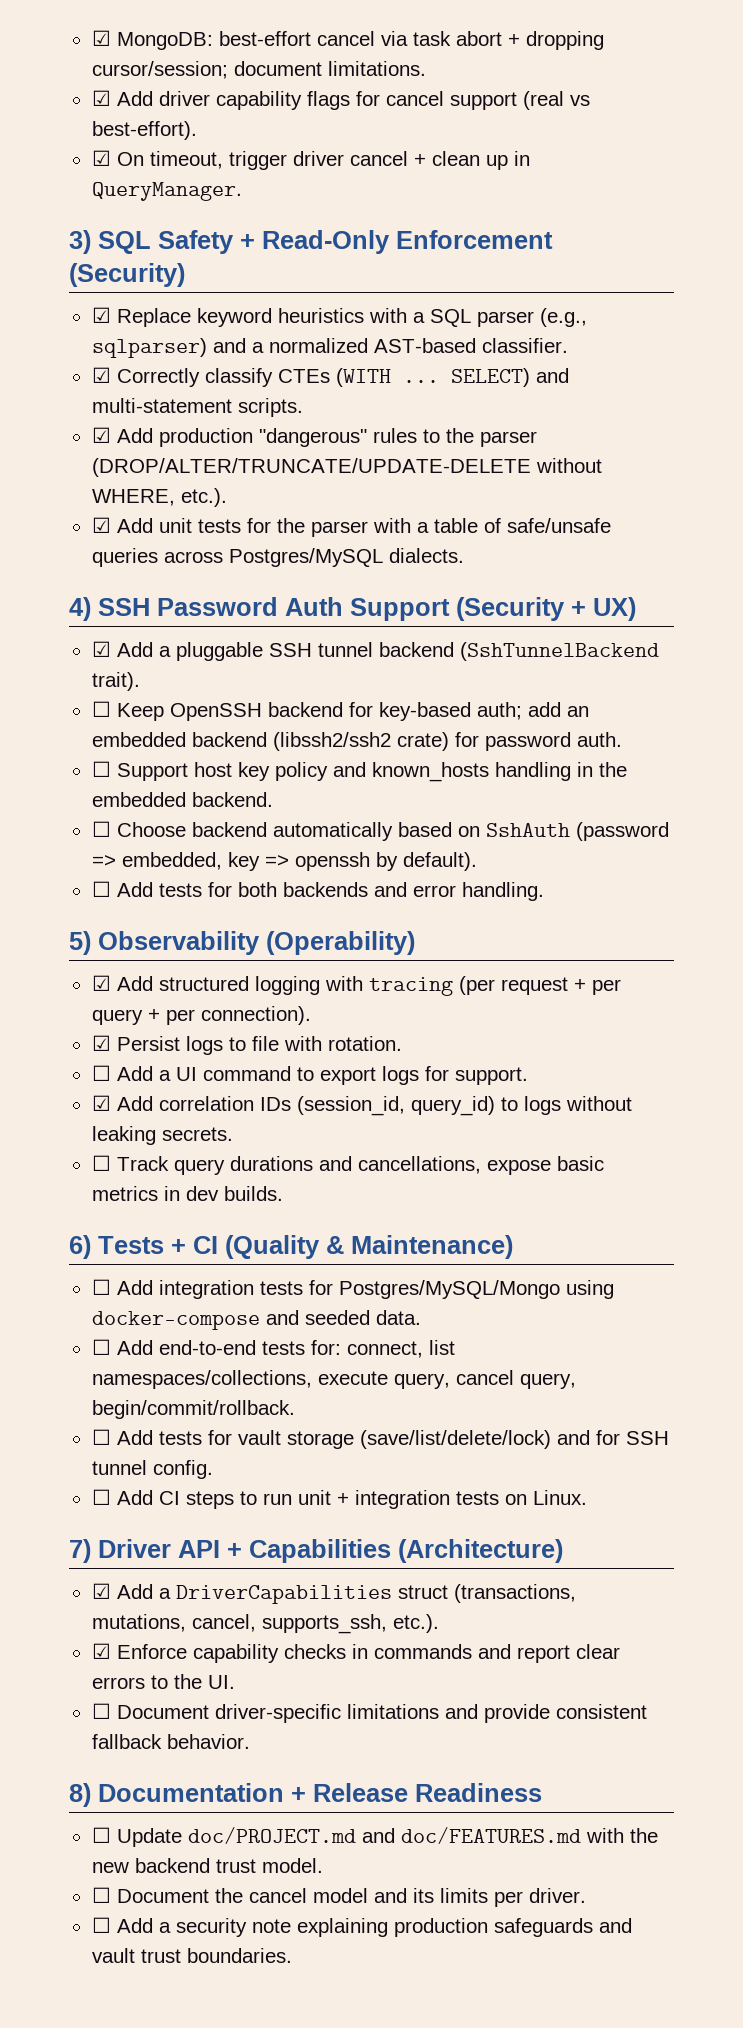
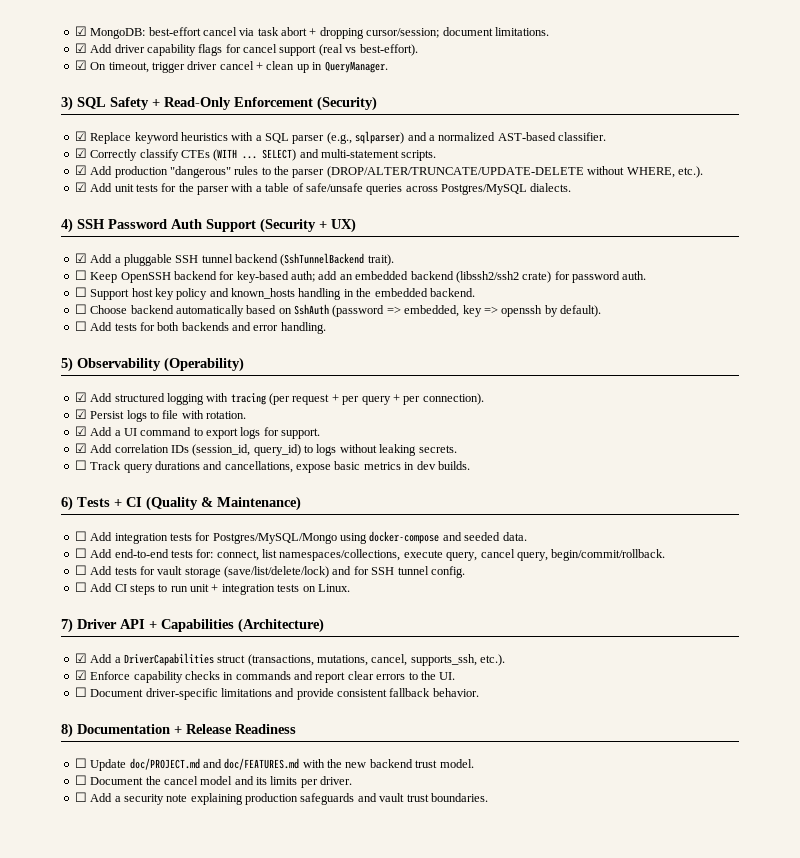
[91,1065,111,1081] ☐ -> [74,426,87,436] ☑

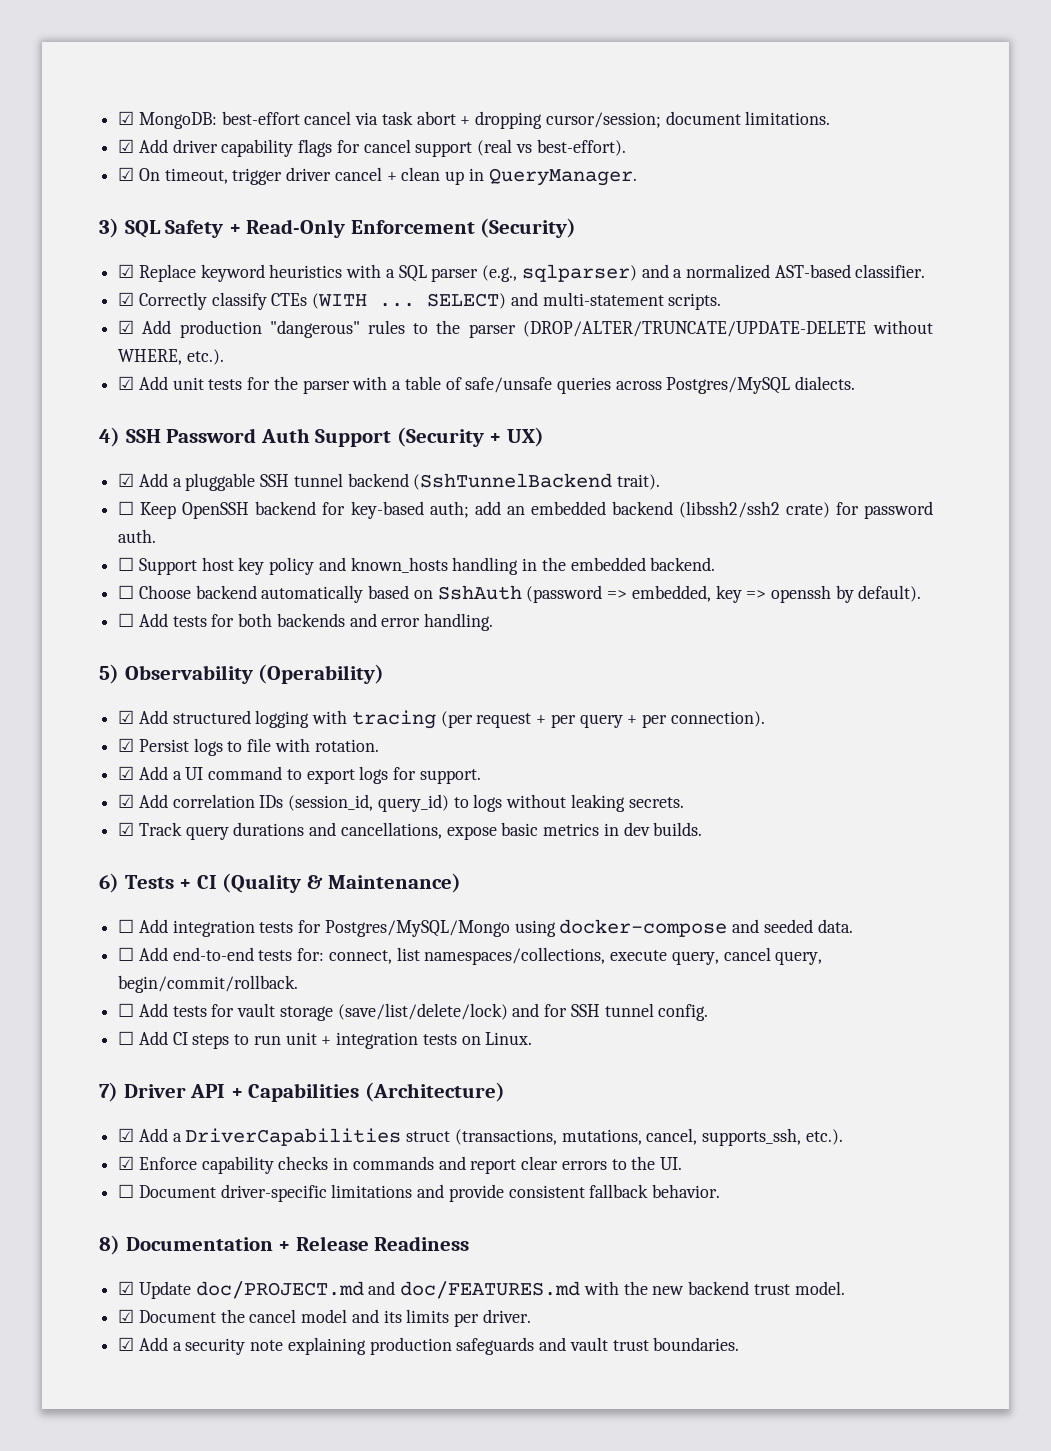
[74,460,87,470] ☐ -> [118,822,135,836] ☑
[74,758,87,768] ☐ -> [118,1281,135,1295] ☑
[74,775,87,785] ☐ -> [118,1309,135,1323] ☑
[74,792,87,802] ☐ -> [118,1337,135,1351] ☑

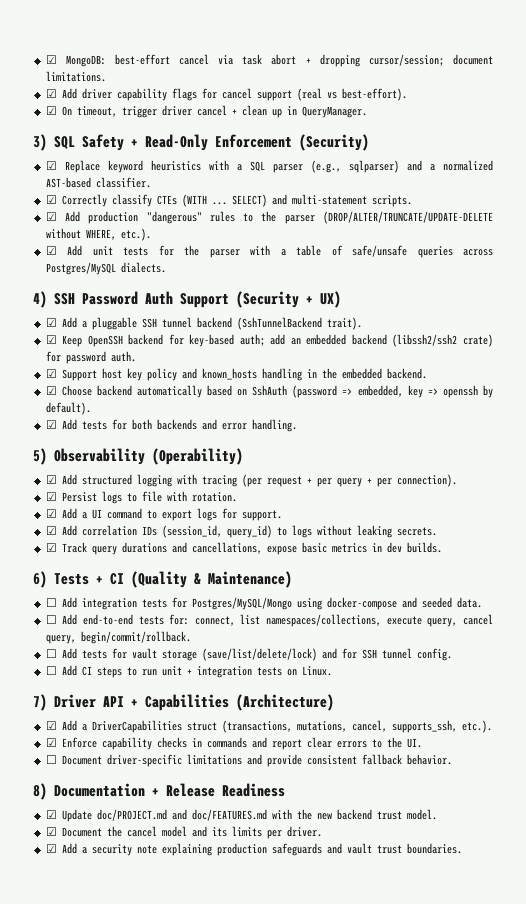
[118,501,135,515] ☐ -> [45,335,57,344] ☑
[118,557,135,571] ☐ -> [45,369,57,378] ☑
[118,585,135,599] ☐ -> [45,386,57,395] ☑
[118,613,135,627] ☐ -> [45,420,57,429] ☑

